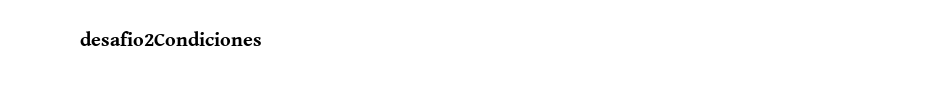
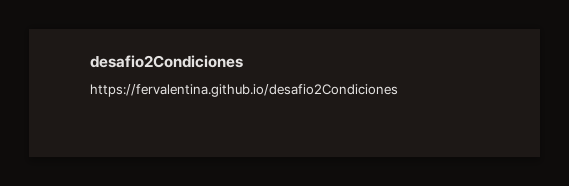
(262, 38) none -> [90,84,398,97] // https://fervalentina.github.io/desafio2Condiciones

